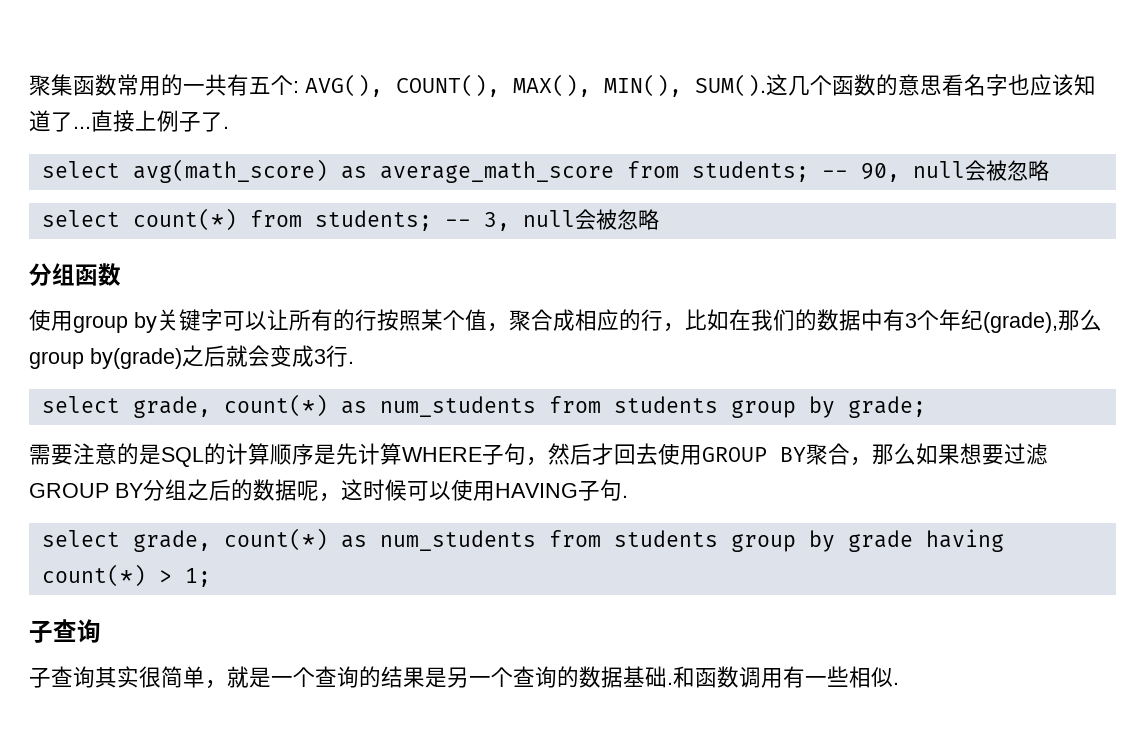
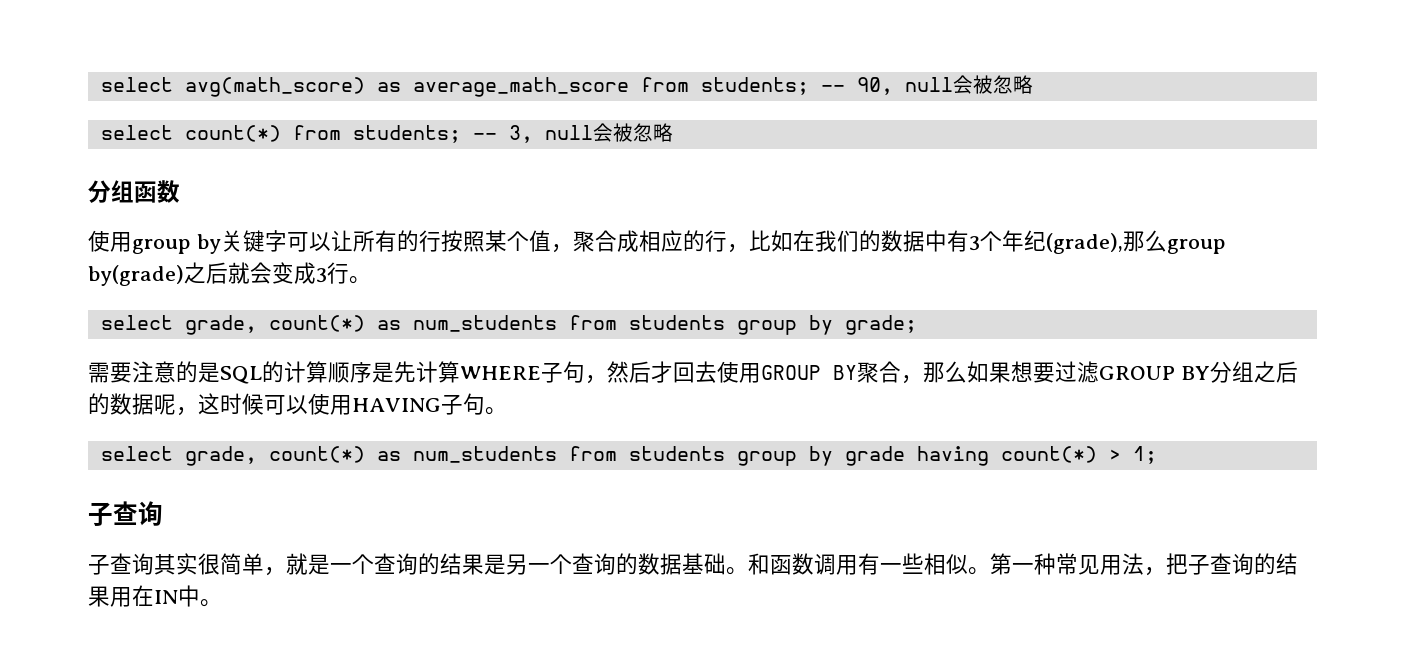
[29,74,1096,97] [29,110,229,132] 聚集函数常用的一共有五个: AVG(), COUNT(), MAX(), MIN(), SUM().这几个函数的意思看名字也应该知道了...直接上例子了. // -> (100, 84) none
[348,361,354,364] . -> [349,276,371,284] 。
[622,495,628,498] . -> [484,407,507,415] 。
[667,682,673,685] . -> [726,567,748,575] 。
[893,682,899,685] . -> [968,553,1298,576] [88,585,222,607] 。第一种常见用法，把子查询的结果用在IN中。

